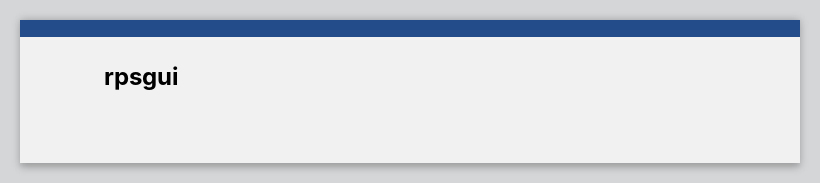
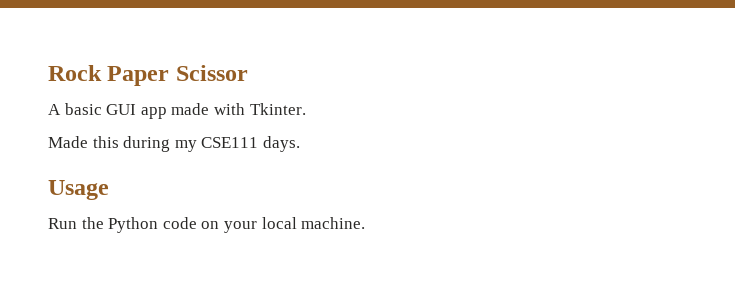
[104,66,179,90] rpsgui -> [48,65,248,86] [48,103,306,119] [48,136,300,152] [48,180,109,200] [48,217,366,233] Rock Paper Scissor // A basic GUI app made with Tkinter. // Made this during my CSE111 days. // Usage // Run the Python code on your local machine.

